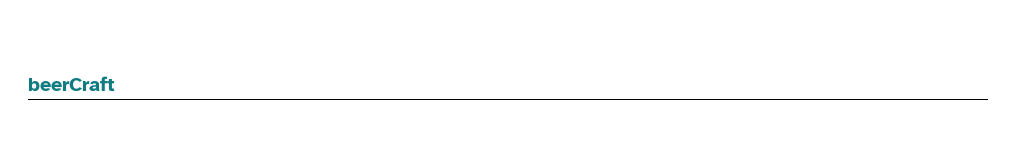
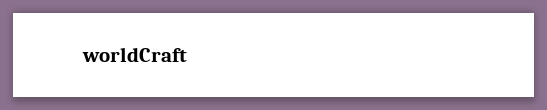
[28,76,115,91] beerCraft -> [82,47,187,62] worldCraft

